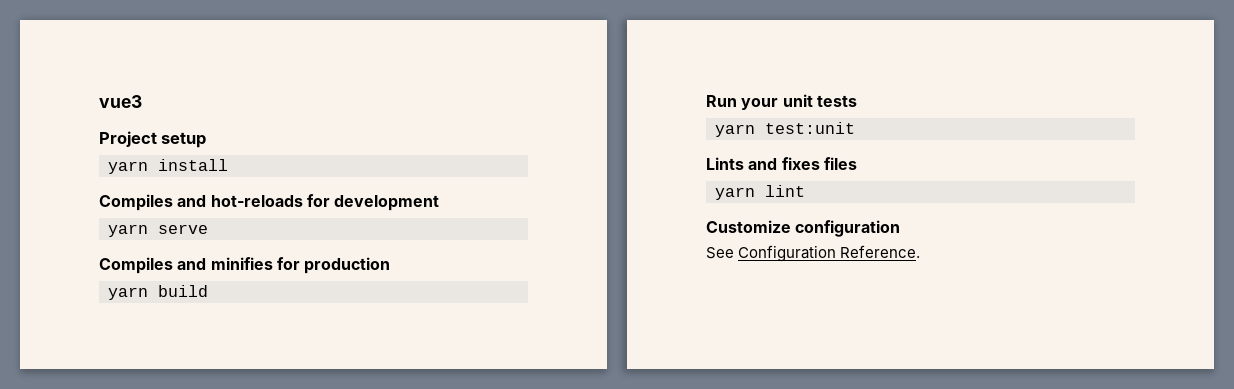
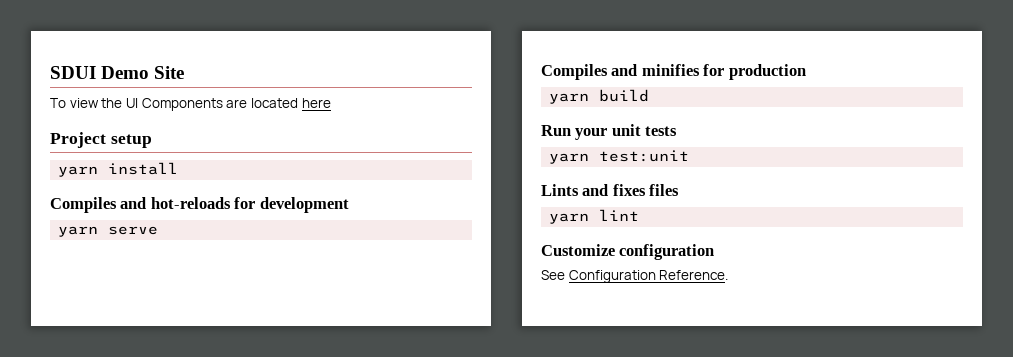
[99,95,142,108] vue3 -> [50,66,185,79] [50,98,331,111] SDUI Demo Site // To view the UI Components are located here

